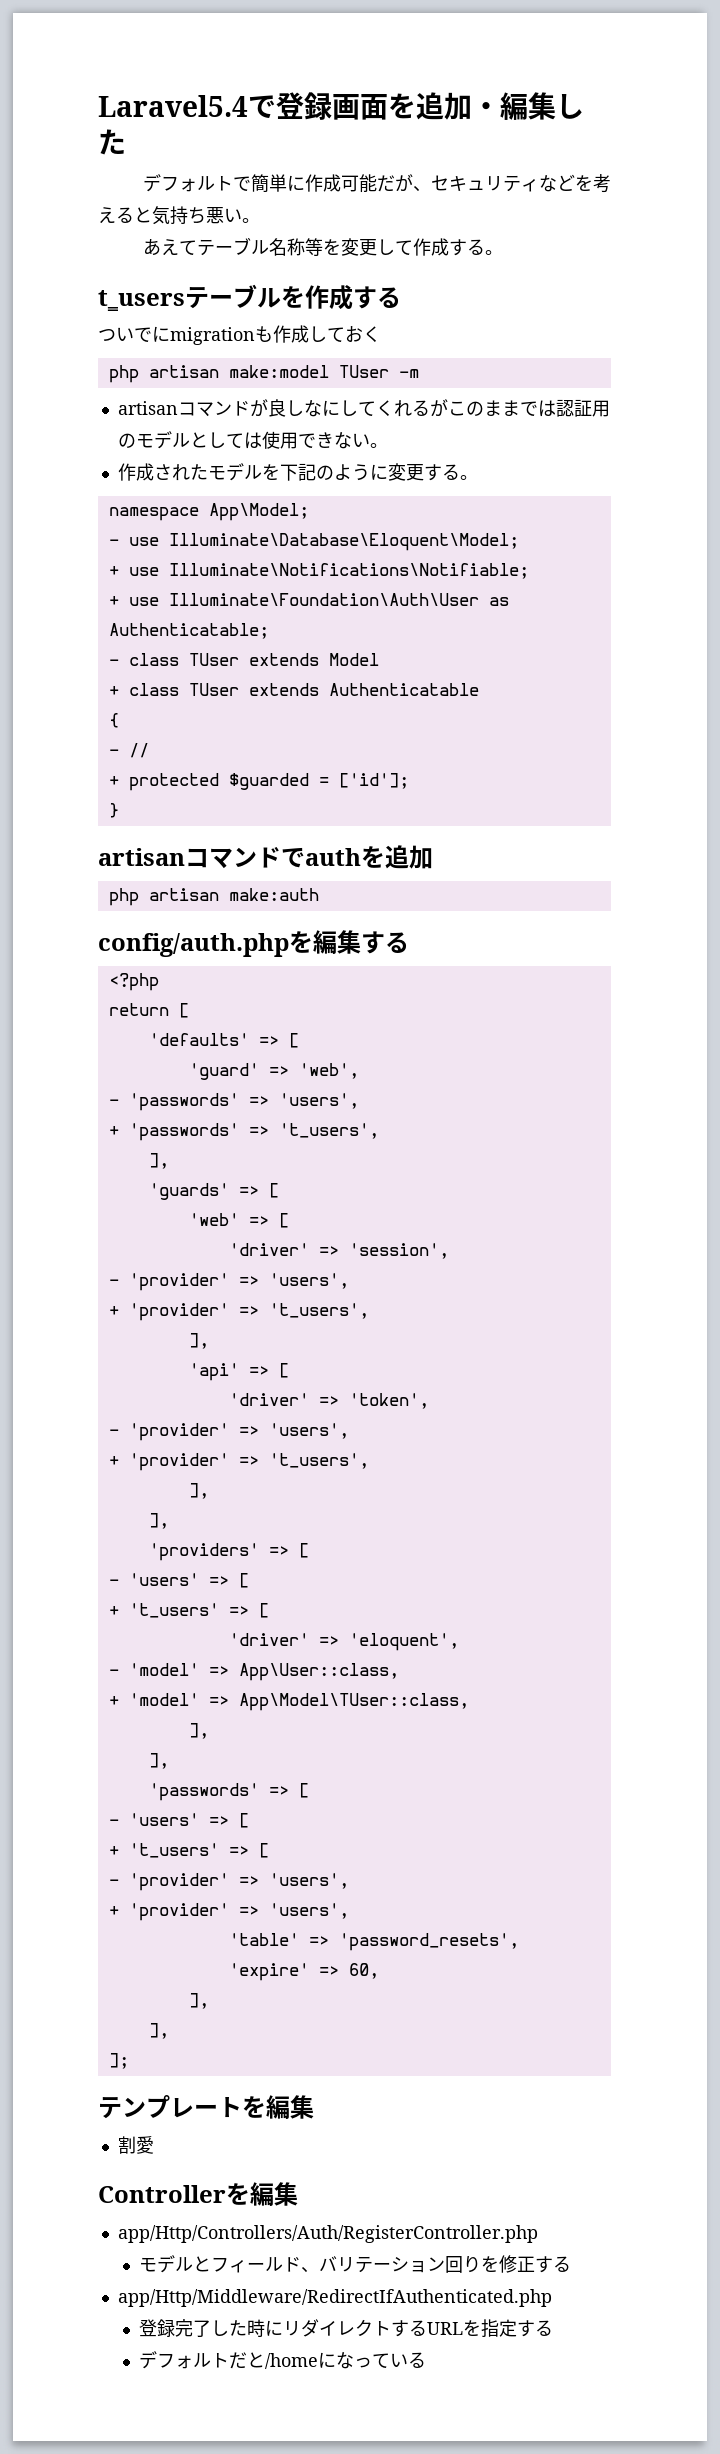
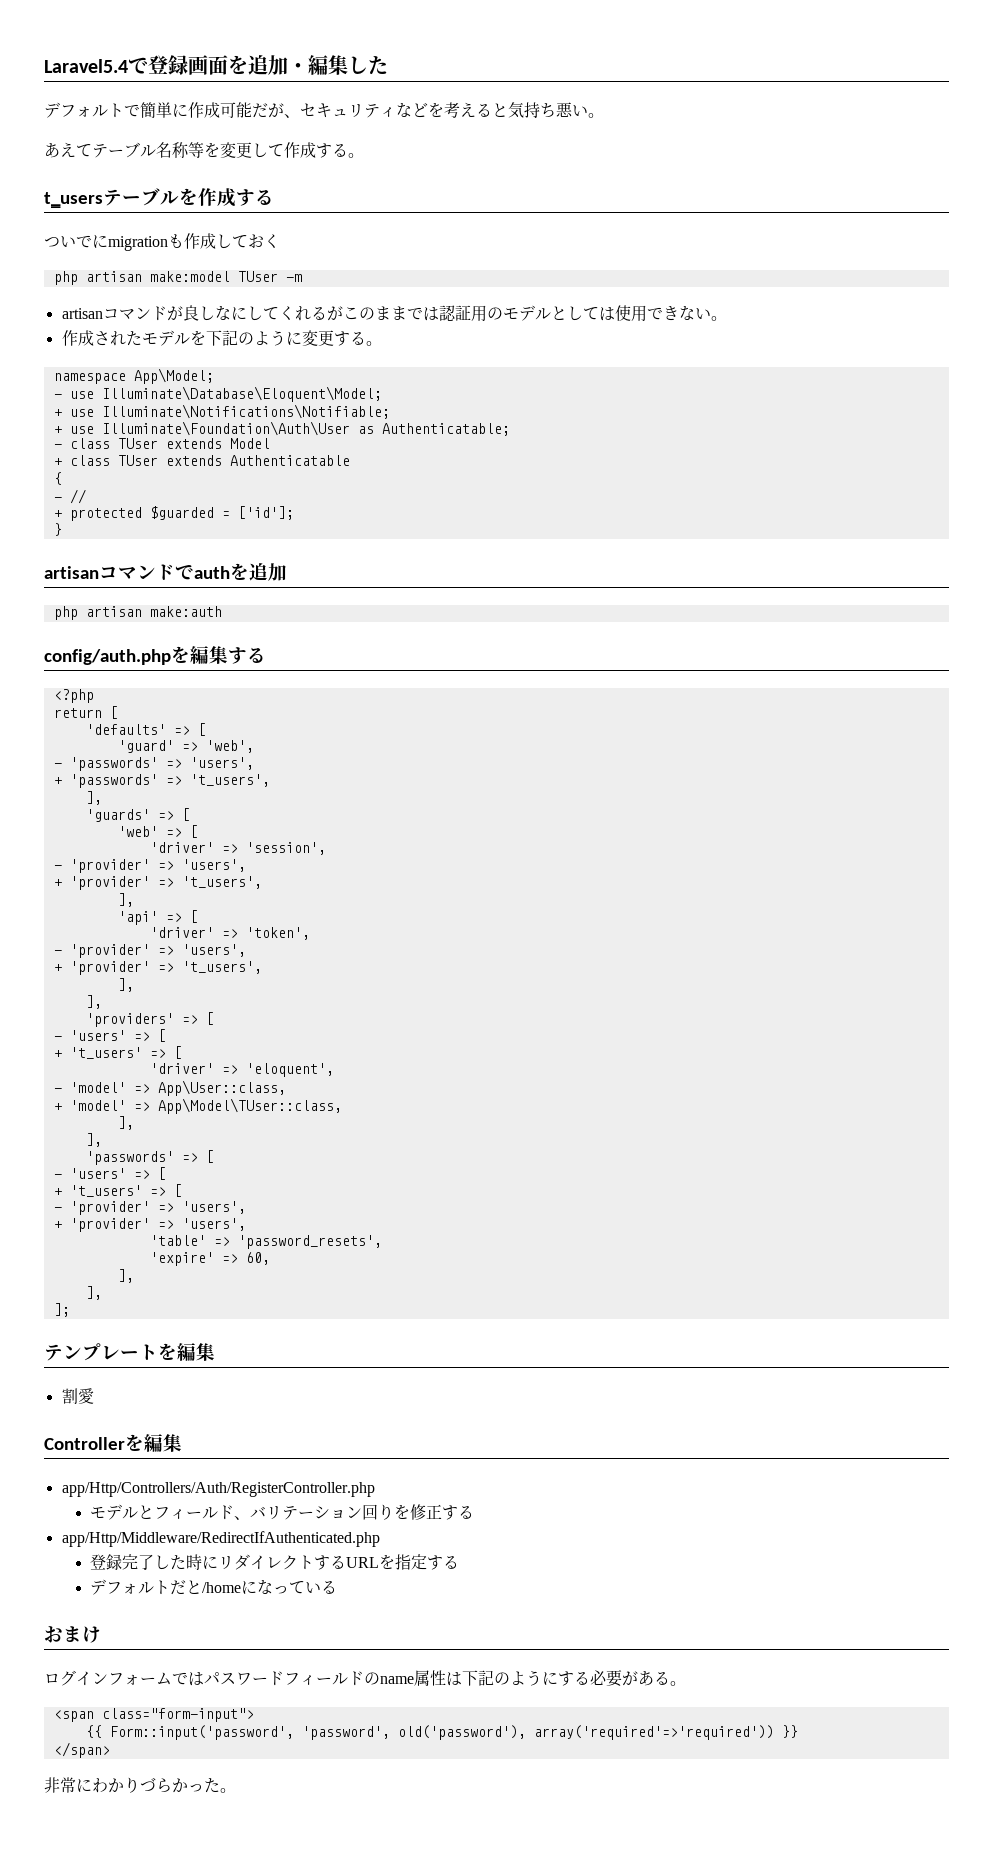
(427, 2360) none -> [44,1626,101,1643] [44,1670,686,1687] [53,1708,254,1722] [85,1725,798,1740] [53,1742,110,1758] [44,1777,236,1793] // おまけ // ログインフォームではパスワードフィールドのname属性は下記のようにする必要がある。 // <span class="form-input"> // {{ Form::input('password', 'password', old('password'), array('required'=>'required')) }} // </span> // 非常にわかりづらかった。

